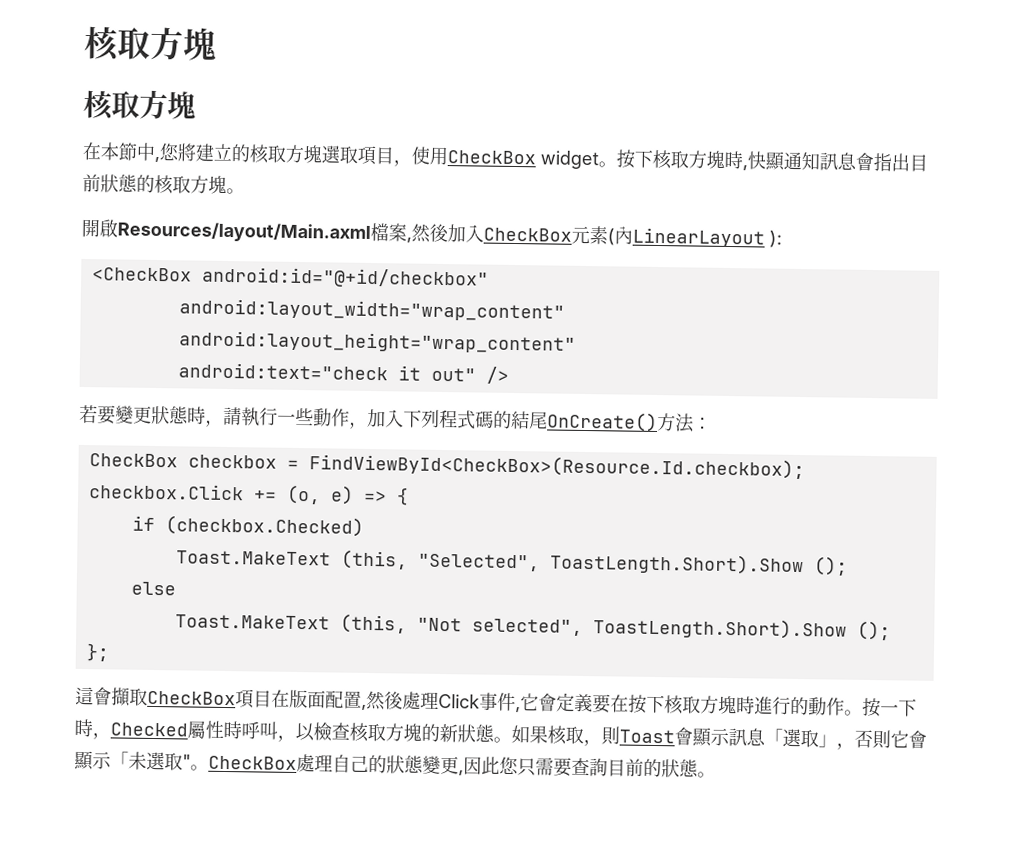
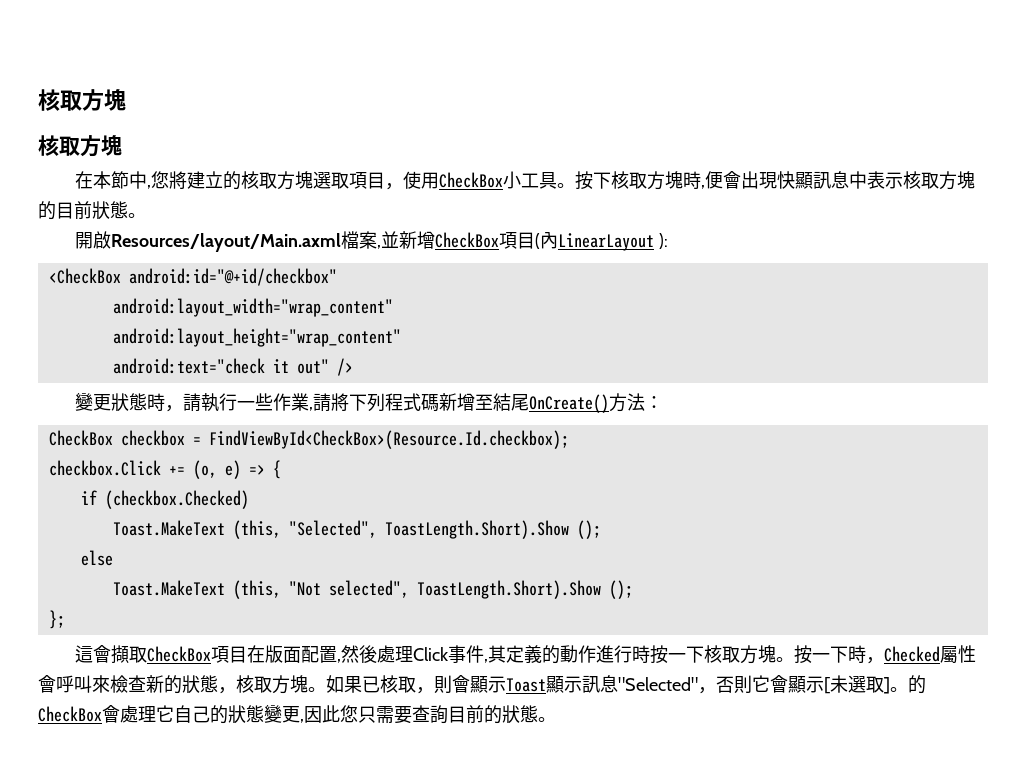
[540,150,599,170] widget -> [503,171,558,189] 小工具
[747,151,928,172] [82,173,227,195] 快顯通知訊息會指出目前狀態的核取方塊 -> [705,171,976,190] [38,201,128,220] 便會出現快顯訊息中表示核取方塊的目前狀態
[411,223,608,245] 然後加入CheckBox元素 -> [381,231,536,249] 並新增CheckBox項目
[79,404,116,425] 若要 -> (353, 367) none
[313,408,404,429] 動作，加入 -> [273,393,350,412] 作業,請將
[493,410,512,429] 的 -> [439,393,494,411] 新增至
[520,692,845,716] 它會定義要在按下核取方塊時進行的動作 -> [488,645,777,664] 其定義的動作進行時按一下核取方塊
[223,720,927,750] [73,750,333,773] 時呼叫，以檢查核取方塊的新狀態。如果核取，則Toast會顯示訊息「選取」，否則它會顯示「未選取"。CheckBox處理 -> [38,675,926,694] [38,705,174,723] 會呼叫來檢查新的狀態，核取方塊。如果已核取，則會顯示Toast顯示訊息"Selected"，否則它會顯示[未選取]。的CheckBox會處理它

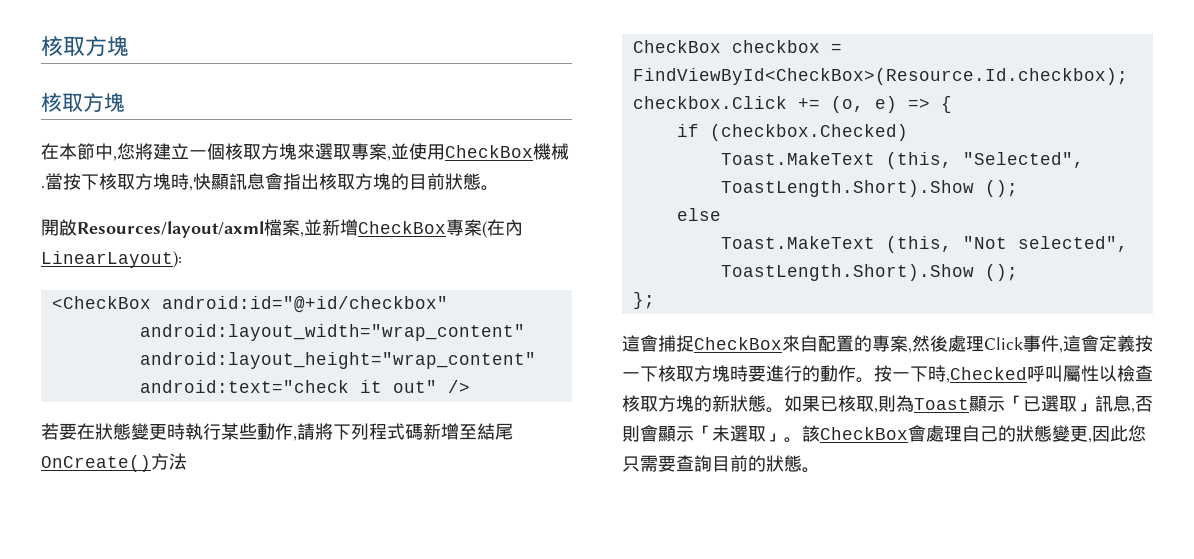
[223,171,576,190] 的核取方塊選取項目，使用CheckBox小工具。 -> [189,143,569,161] [41,173,63,190] 一個核取方塊來選取專案,並使用CheckBox機械.當
[705,171,778,189] 便會出現 -> (193, 188) none
[849,171,904,189] 中表示 -> [265,173,319,190] 會指出
[111,233,342,252] Resources/layout/Main.axml -> [77,221,264,238] Resources/layout/axml
[499,232,669,251] 項目(內LinearLayout ): -> [446,219,523,238] [41,251,182,268] 專案(在內LinearLayout):
[75,392,310,412] 變更狀態時，請執行一些作業 -> [41,423,293,440] 若要在狀態變更時執行某些動作
[645,396,664,409] ： -> (187, 461) none
[111,645,338,663] 擷取CheckBox項目在版面配置 -> [658,335,908,352] 捕捉CheckBox來自配置的專案
[488,645,977,664] [38,675,926,694] 其定義的動作進行時按一下核取方塊。按一下時，Checked屬性會呼叫來檢查新的狀態，核取方塊。如果已核取，則會顯示Toast顯示訊息"Selected"，否則它會顯示[未選取]。的 -> [1063,335,1153,352] [622,365,1153,383] [622,395,1153,413] [622,425,820,443] 這會定義按一下核取方塊時要進行的動作。按一下時,Checked呼叫屬性以檢查核取方塊的新狀態。如果已核取,則為Toast顯示「已選取」訊息,否則會顯示「未選取」。該
[156,705,174,722] 它 -> (962, 434) none

